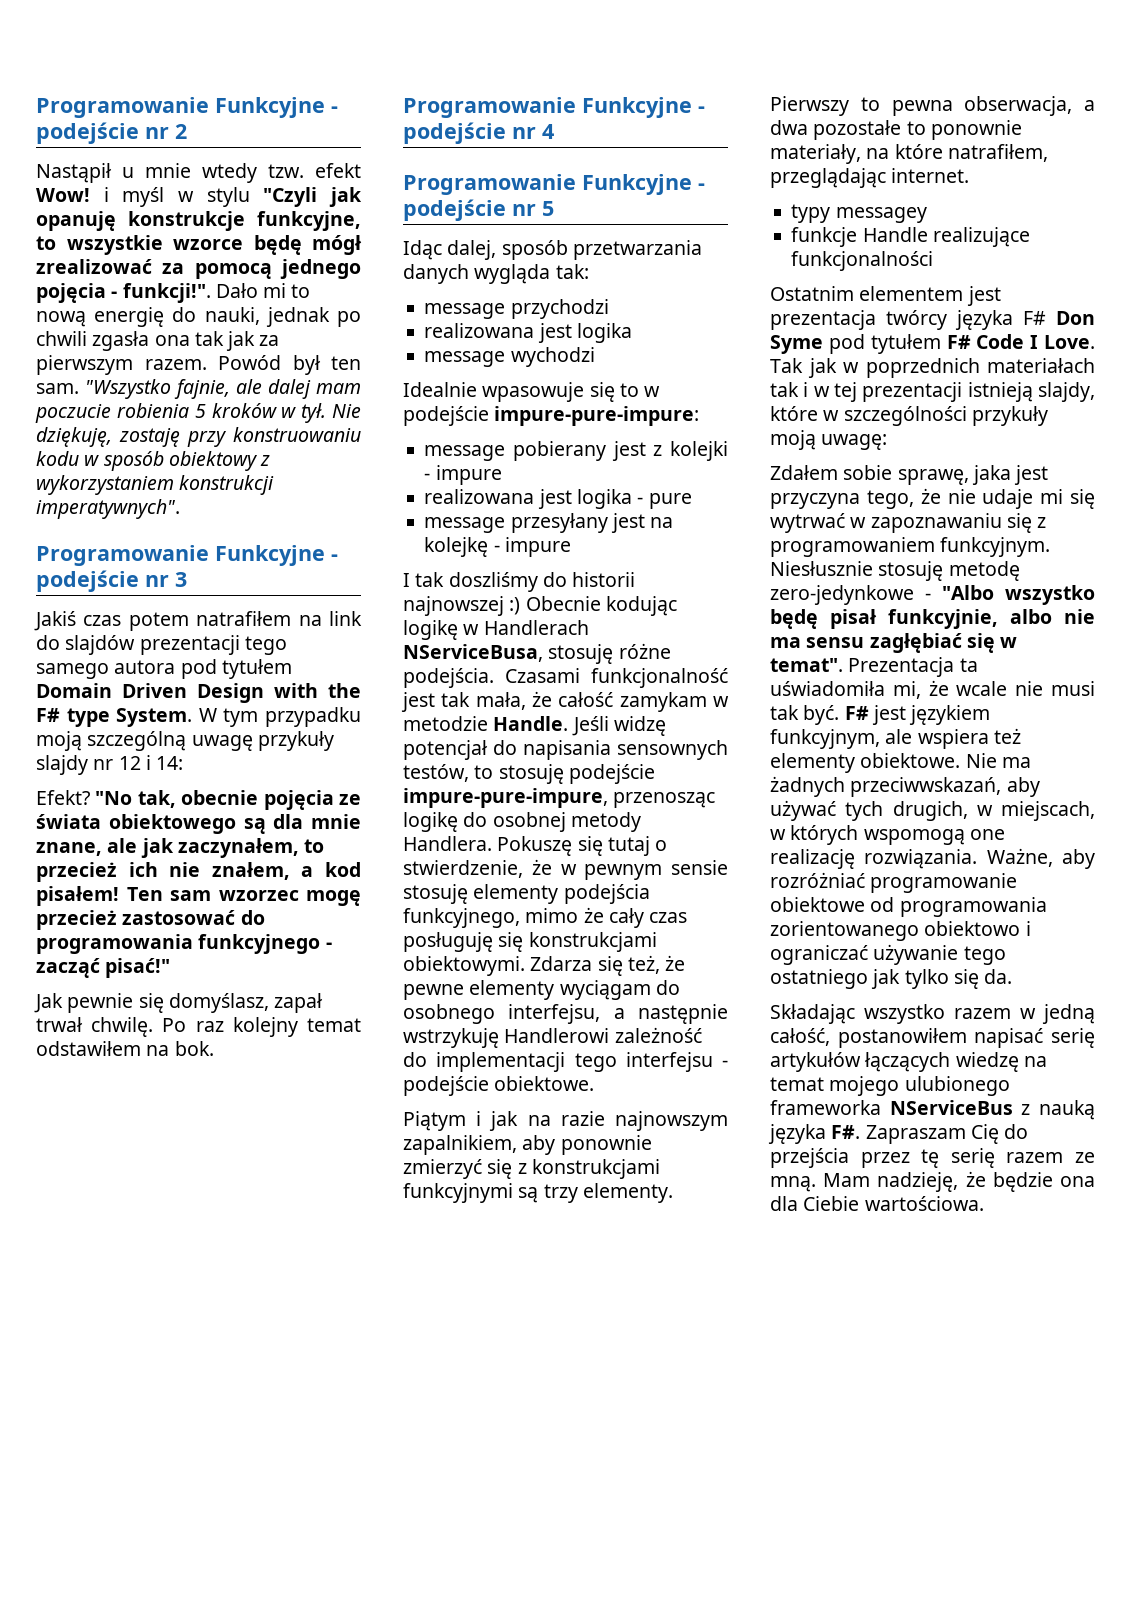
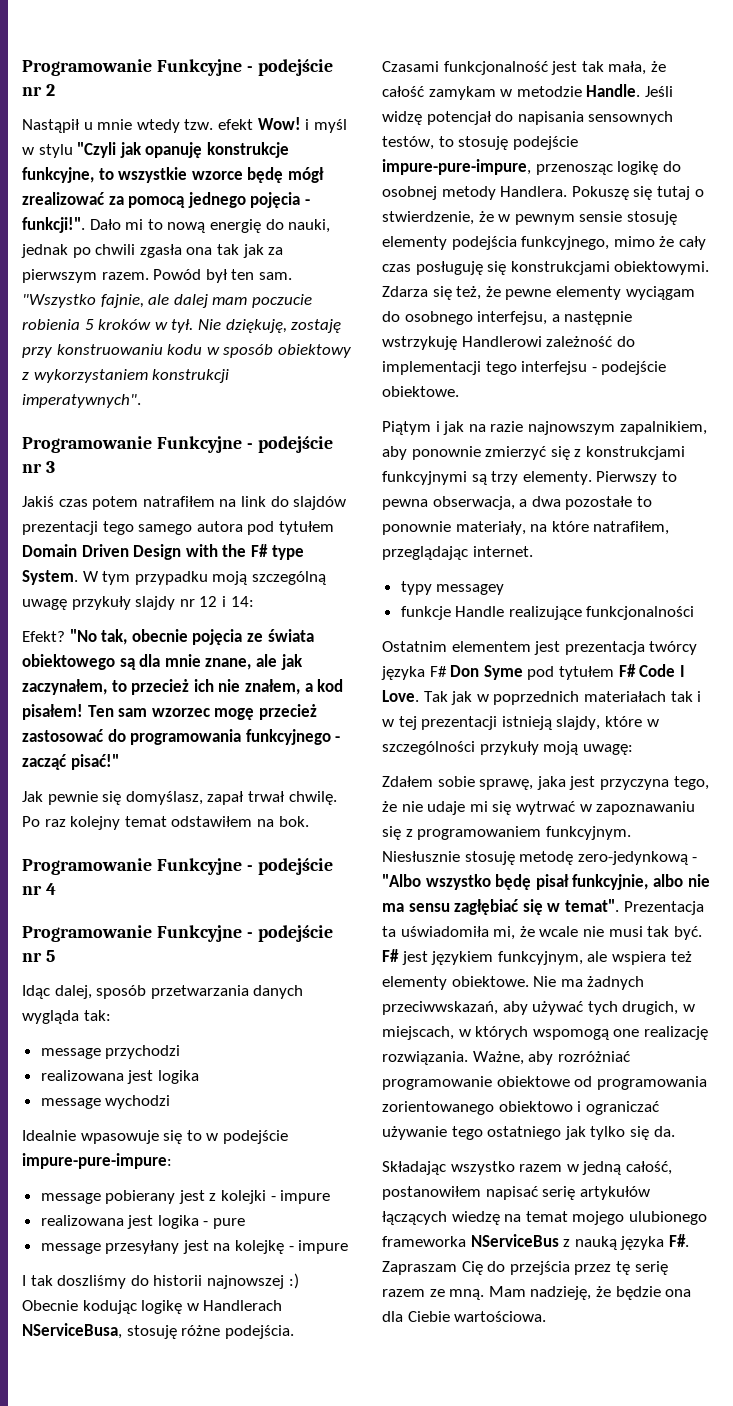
[770,585,914,605] zero-jedynkowe -> [577,851,688,865] zero-jedynkową

